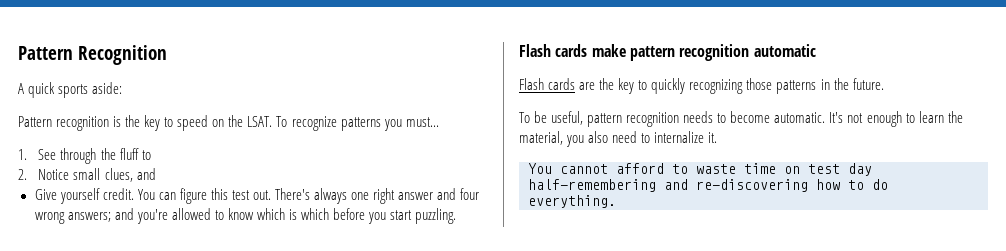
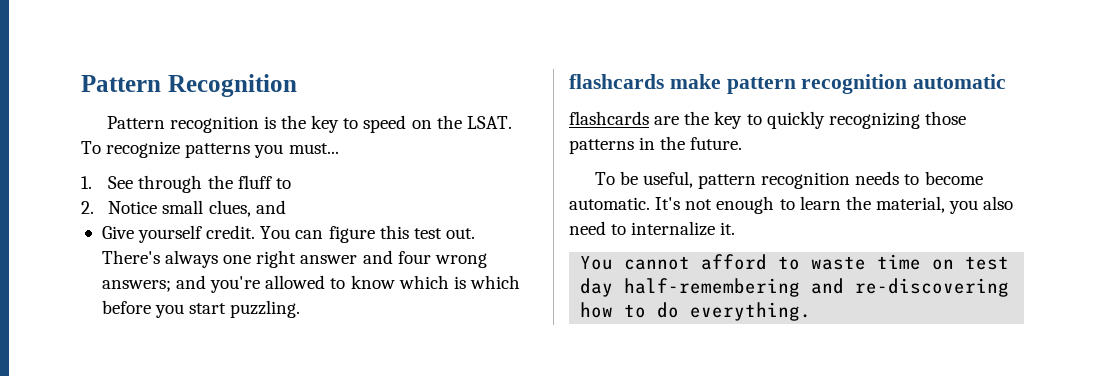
[18,82,123,98] // A quick sports aside: -> (297, 85) none
[519,44,588,57] Flash cards -> [569,74,664,89] flashcards
[519,78,576,90] Flash cards -> [569,111,649,125] flashcards

